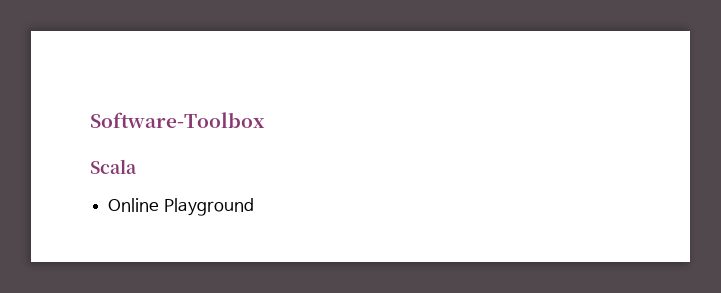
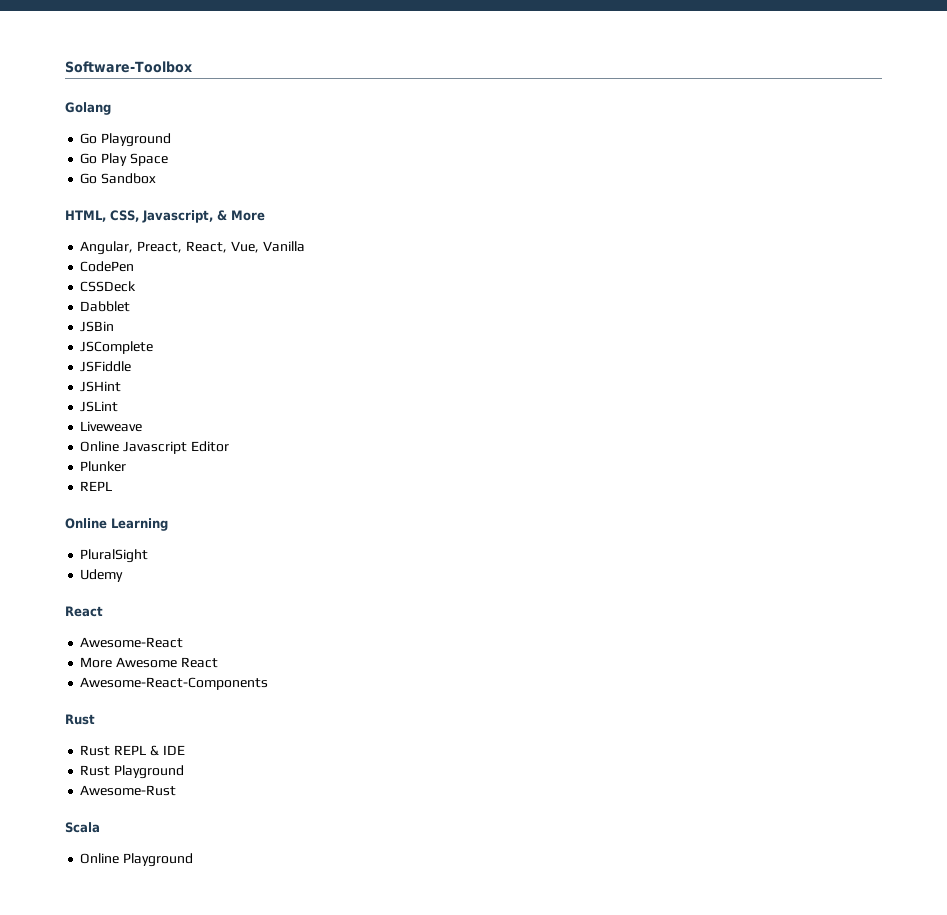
(265, 120) none -> [65,102,111,115] [80,133,172,147] [80,153,168,166] [80,173,157,184] [65,210,265,223] [80,241,305,255] [80,261,135,272] [80,281,137,292] [80,301,131,312] [80,321,115,332] [80,341,154,354] [80,361,132,372] [80,381,122,392] [80,401,119,412] [80,421,143,432] [80,441,229,454] [80,461,127,472] [80,481,113,491] [65,518,168,531] [80,549,149,563] [80,569,124,582] [65,606,103,617] [80,637,184,648] [80,657,218,668] [80,677,269,690] [65,714,95,725] [80,745,185,756] [80,765,185,779] [80,785,177,796] // Golang // Go Playground // Go Play Space // Go Sandbox // HTML, CSS, Javascript, & More // Angular, Preact, React, Vue, Vanilla // CodePen // CSSDeck // Dabblet // JSBin // JSComplete // JSFiddle // JSHint // JSLint // Liveweave // Online Javascript Editor // Plunker // REPL // Online Learning // PluralSight // Udemy // React // Awesome-React // More Awesome React // Awesome-React-Components // Rust // Rust REPL & IDE // Rust Playground // Awesome-Rust

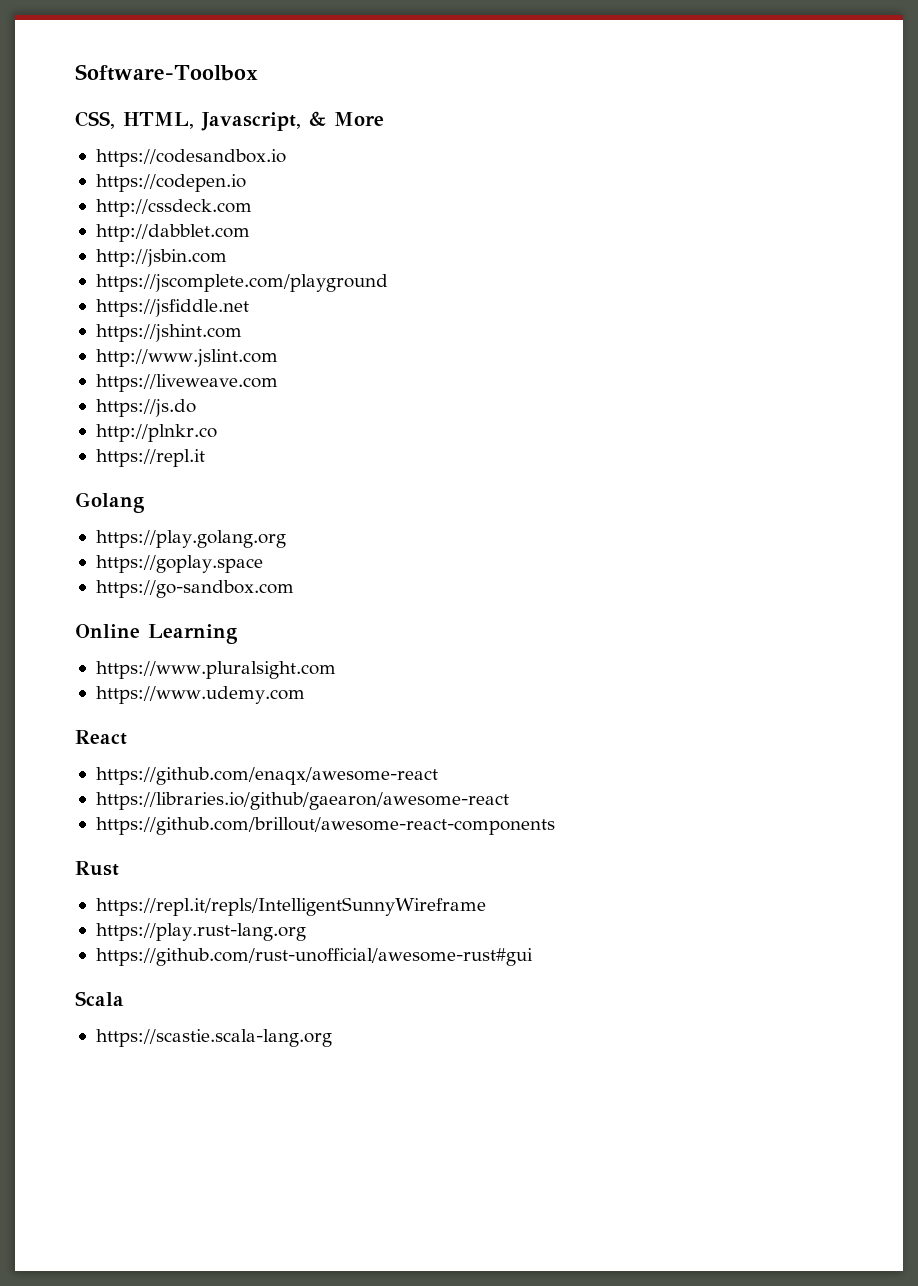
[65,102,111,115] [80,133,172,147] [80,153,168,166] [80,173,157,184] [65,210,265,223] [80,241,305,255] [80,261,135,272] [80,281,137,292] [80,301,131,312] [80,321,115,332] [80,341,154,354] [80,361,132,372] [80,381,122,392] [80,401,119,412] [80,421,143,432] [80,441,229,454] [80,461,127,472] [80,481,113,491] Golang // Go Playground // Go Play Space // Go Sandbox // HTML, CSS, Javascript, & More // Angular, Preact, React, Vue, Vanilla // CodePen // CSSDeck // Dabblet // JSBin // JSComplete // JSFiddle // JSHint // JSLint // Liveweave // Online Javascript Editor // Plunker // REPL -> [75,111,384,131] [95,149,286,167] [95,174,246,192] [95,199,252,217] [95,224,250,242] [95,249,227,267] [95,274,388,292] [95,299,249,317] [95,324,242,342] [95,349,278,367] [95,374,278,392] [95,399,196,417] [95,424,217,442] [95,449,205,467] [75,492,145,513] [95,530,286,548] [95,555,263,573] [95,580,294,598] CSS, HTML, Javascript, & More // https://codesandbox.io // https://codepen.io // http://cssdeck.com // http://dabblet.com // http://jsbin.com // https://jscomplete.com/playground // https://jsfiddle.net // https://jshint.com // http://www.jslint.com // https://liveweave.com // https://js.do // http://plnkr.co // https://repl.it // Golang // https://play.golang.org // https://goplay.space // https://go-sandbox.com
[80,549,149,563] [80,569,124,582] [65,606,103,617] [80,637,184,648] [80,657,218,668] [80,677,269,690] [65,714,95,725] [80,745,185,756] [80,765,185,779] [80,785,177,796] PluralSight // Udemy // React // Awesome-React // More Awesome React // Awesome-React-Components // Rust // Rust REPL & IDE // Rust Playground // Awesome-Rust -> [95,661,336,679] [95,686,305,704] [75,730,127,745] [95,767,438,785] [95,792,509,810] [95,817,555,835] [75,861,119,876] [95,897,486,916] [95,923,306,941] [95,948,533,966] https://www.pluralsight.com // https://www.udemy.com // React // https://github.com/enaqx/awesome-react // https://libraries.io/github/gaearon/awesome-react // https://github.com/brillout/awesome-react-components // Rust // https://repl.it/repls/IntelligentSunnyWireframe // https://play.rust-lang.org // https://github.com/rust-unofficial/awesome-rust#gui
[80,853,194,867] Online Playground -> [95,1029,332,1047] https://scastie.scala-lang.org

